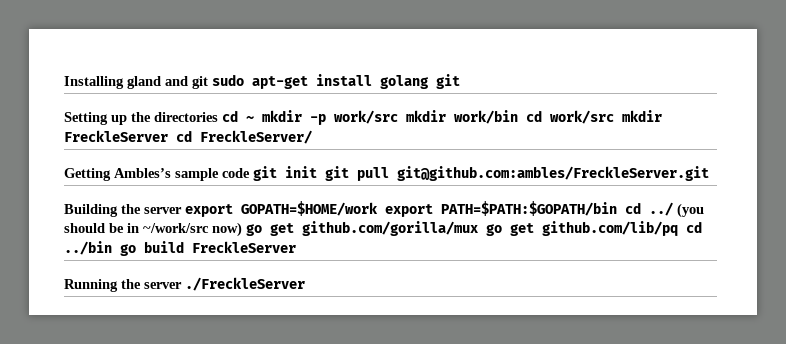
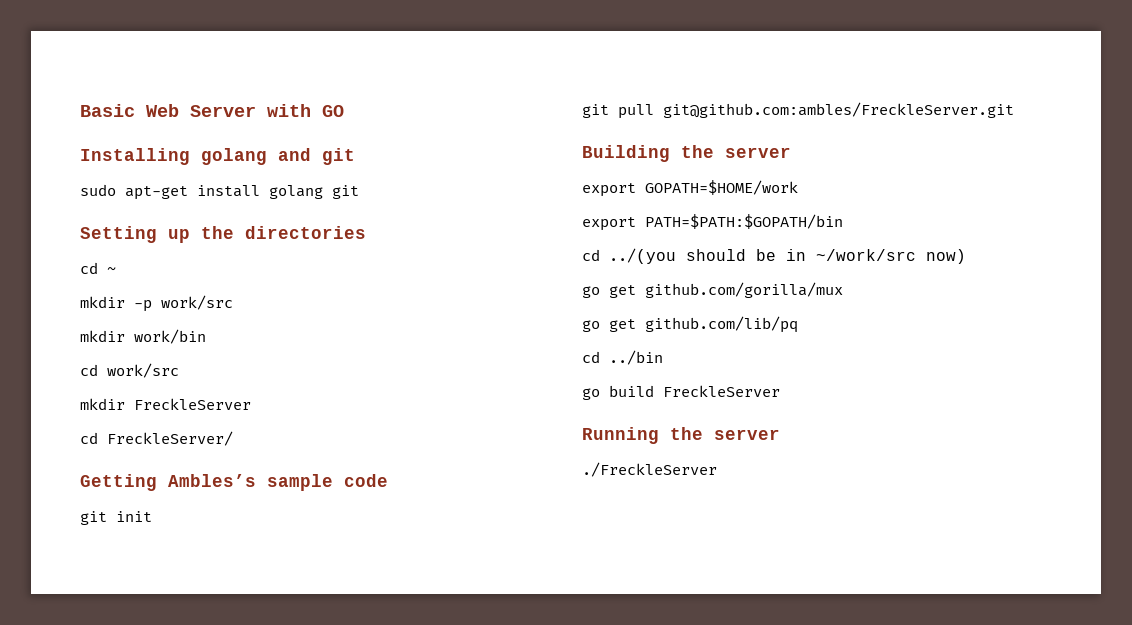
[64,76,161,89] Installing gland -> [80,104,344,117] [80,148,267,165] Basic Web Server with GO // Installing golang
(208, 82) none -> (355, 156) //
(218, 117) none -> (366, 232) //
(255, 119) none -> (116, 270) //
(398, 117) none -> (233, 302) //
(518, 117) none -> (206, 336) //
(614, 117) none -> (179, 370) //
(168, 136) none -> (251, 404) //
(250, 173) none -> (388, 480) //
(317, 172) none -> (152, 516) //
(182, 210) none -> (791, 152) //
(378, 208) none -> (798, 187) //
[625,202,704,218] cd ../ (you -> [582,248,676,264] // cd ../(you
(242, 229) none -> (966, 256) //
(478, 228) none -> (843, 290) //
(678, 228) none -> (798, 324) //
(112, 248) none -> (663, 357) //
(182, 285) none -> (780, 434) //

